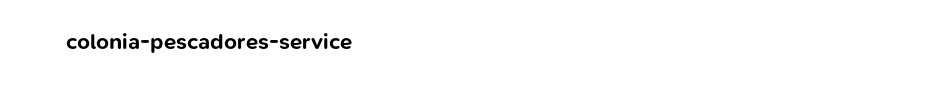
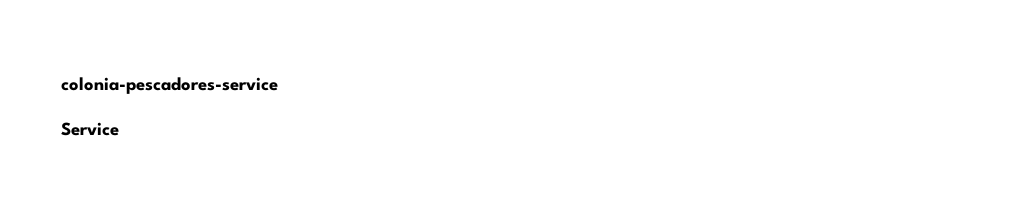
(352, 43) none -> [61,122,119,136] // Service

